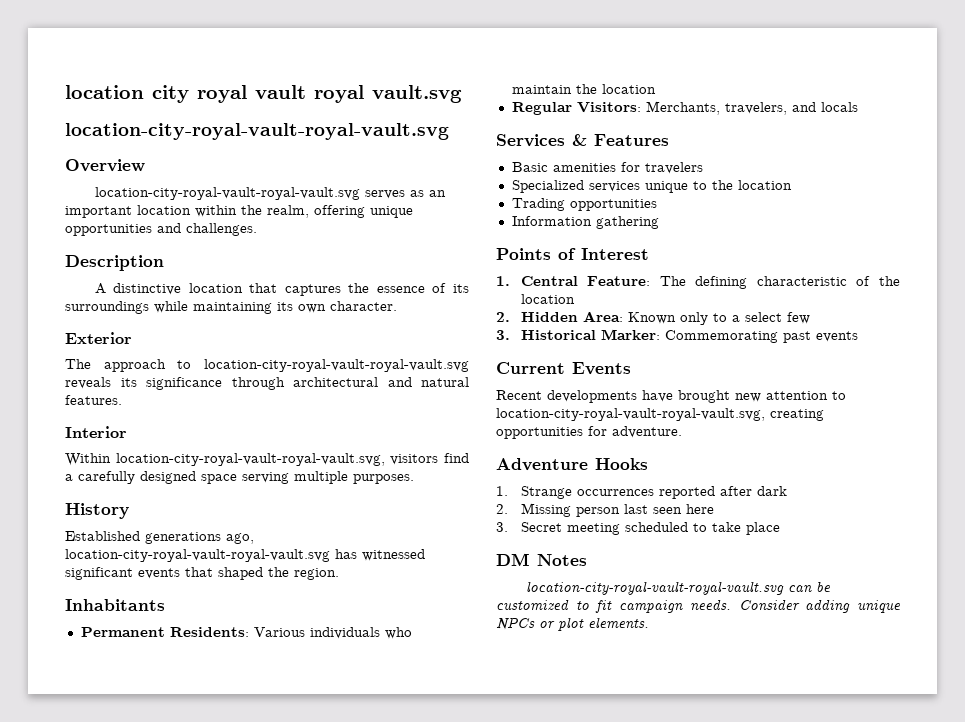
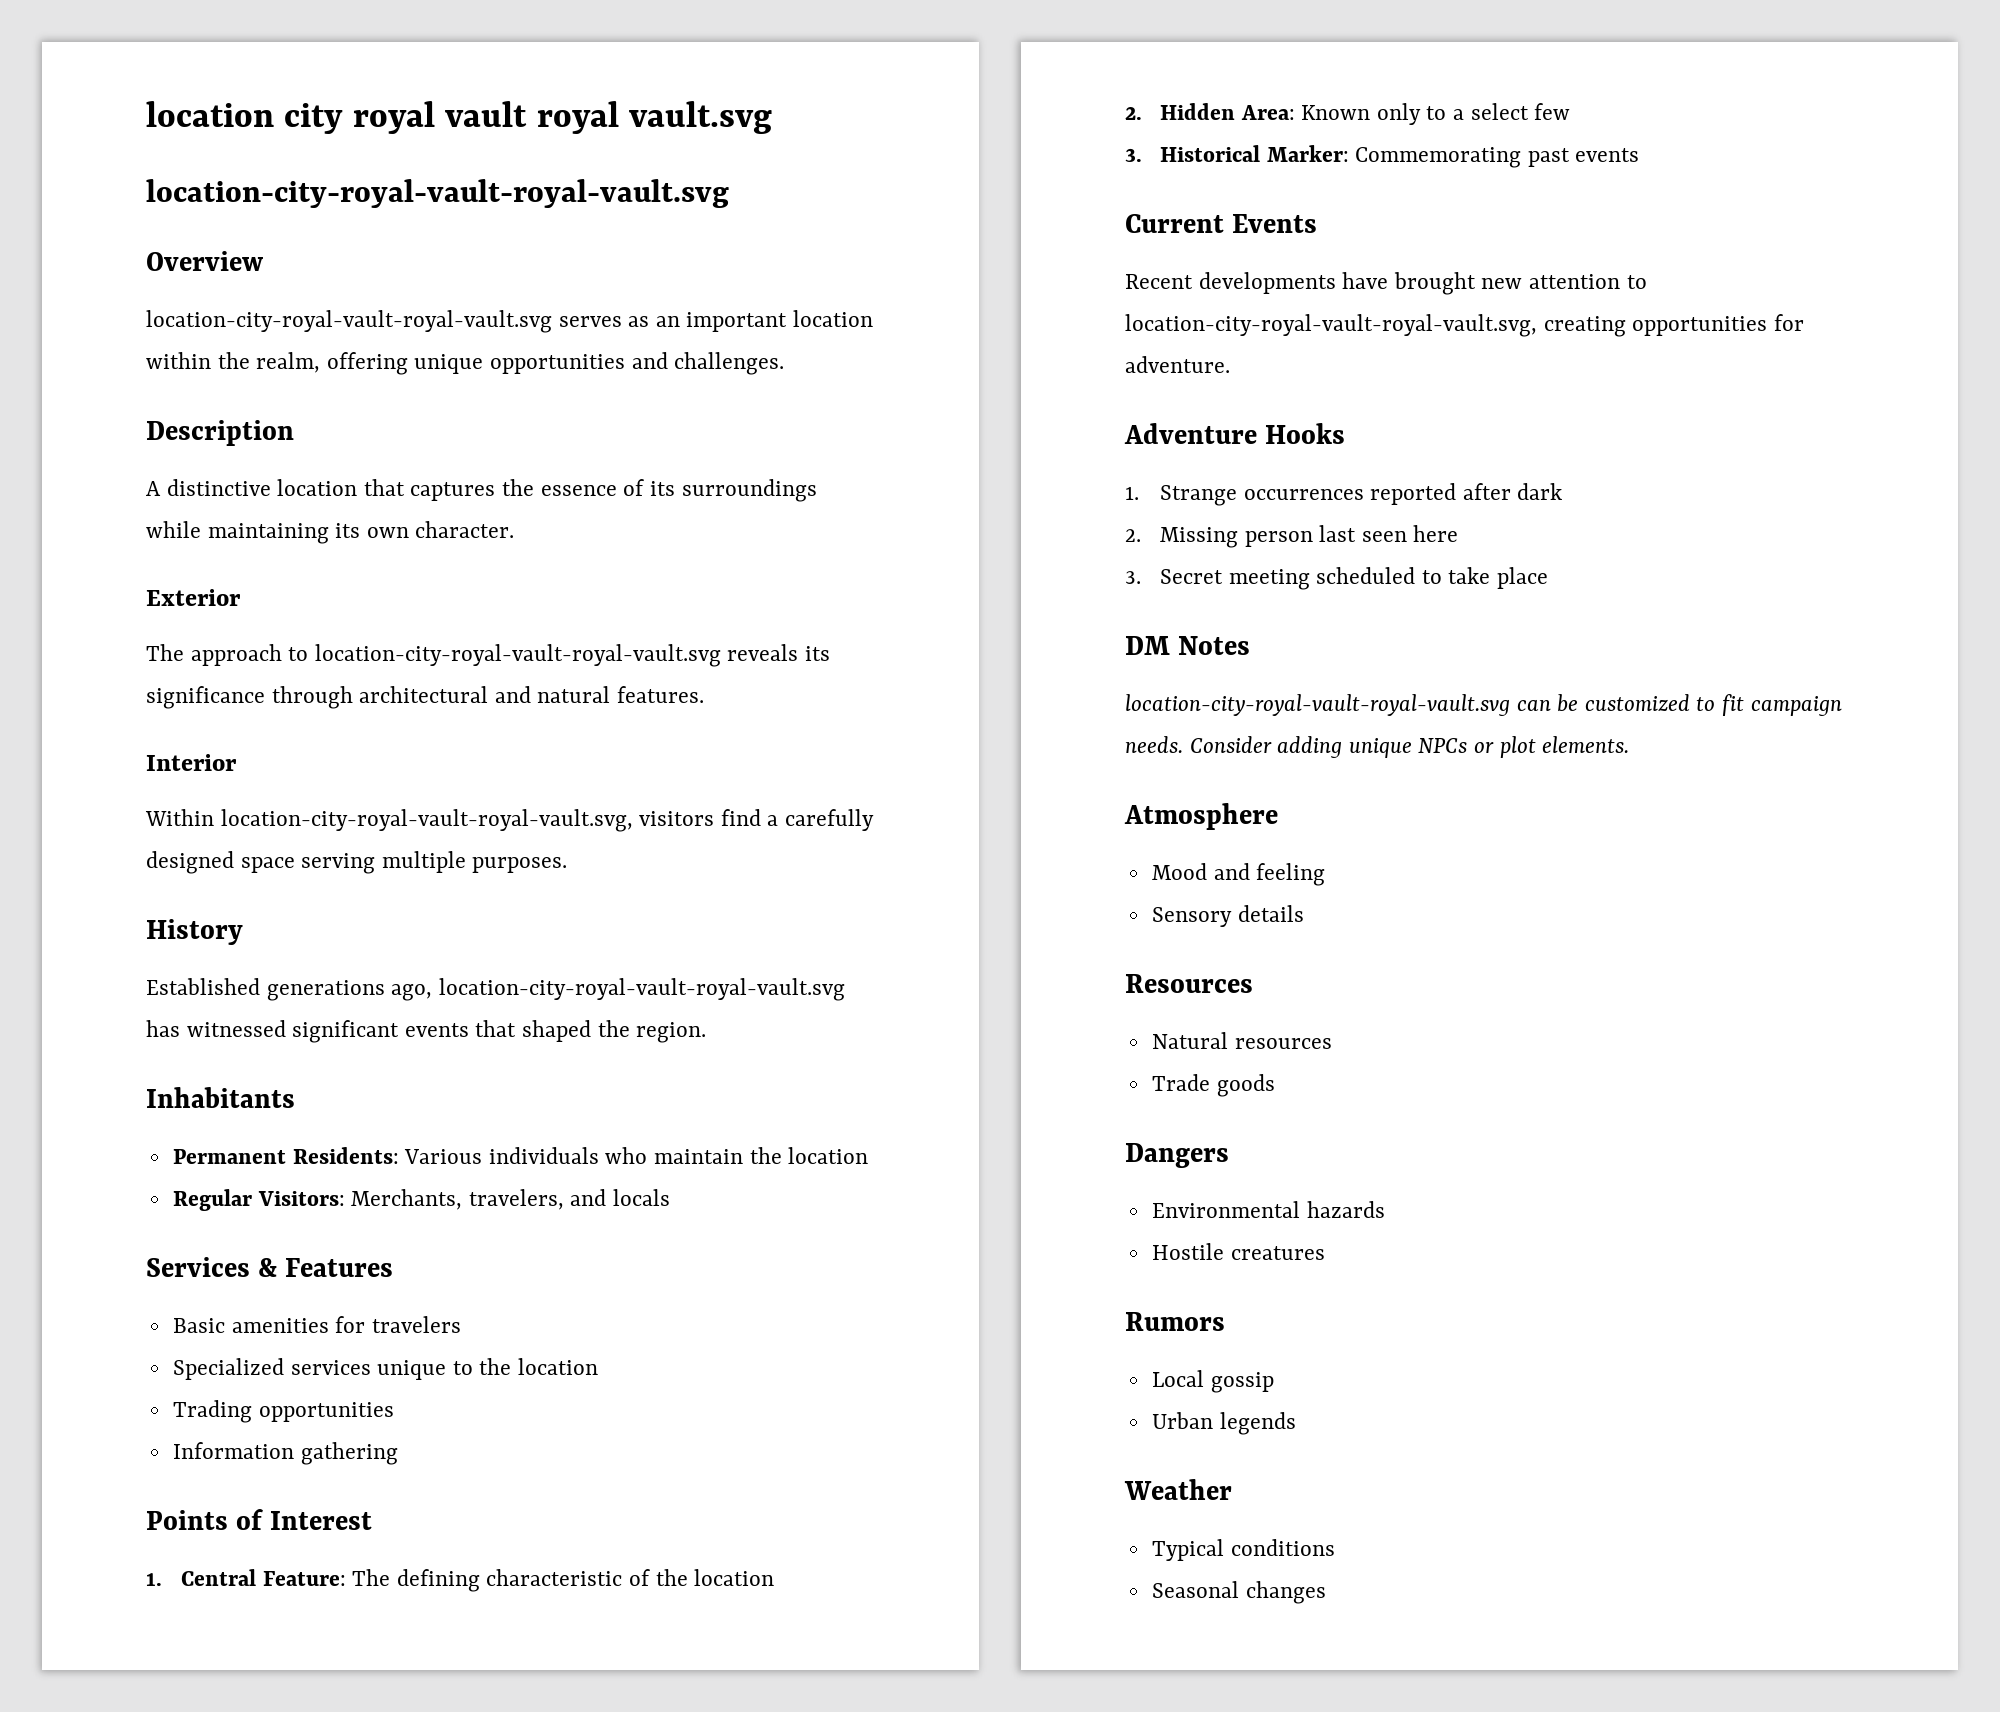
(649, 623) none -> [1124,803,1278,830] [1151,863,1326,886] [1151,905,1304,927] [1125,974,1253,993] [1151,1032,1332,1049] [1151,1074,1275,1097] [1125,1143,1229,1168] [1151,1201,1385,1218] [1151,1243,1325,1260] [1125,1312,1225,1331] [1151,1370,1274,1393] [1151,1412,1296,1435] [1124,1479,1232,1500] [1151,1539,1335,1561] [1151,1581,1326,1604] // Atmosphere // Mood and feeling // Sensory details // Resources // Natural resources // Trade goods // Dangers // Environmental hazards // Hostile creatures // Rumors // Local gossip // Urban legends // Weather // Typical conditions // Seasonal changes

